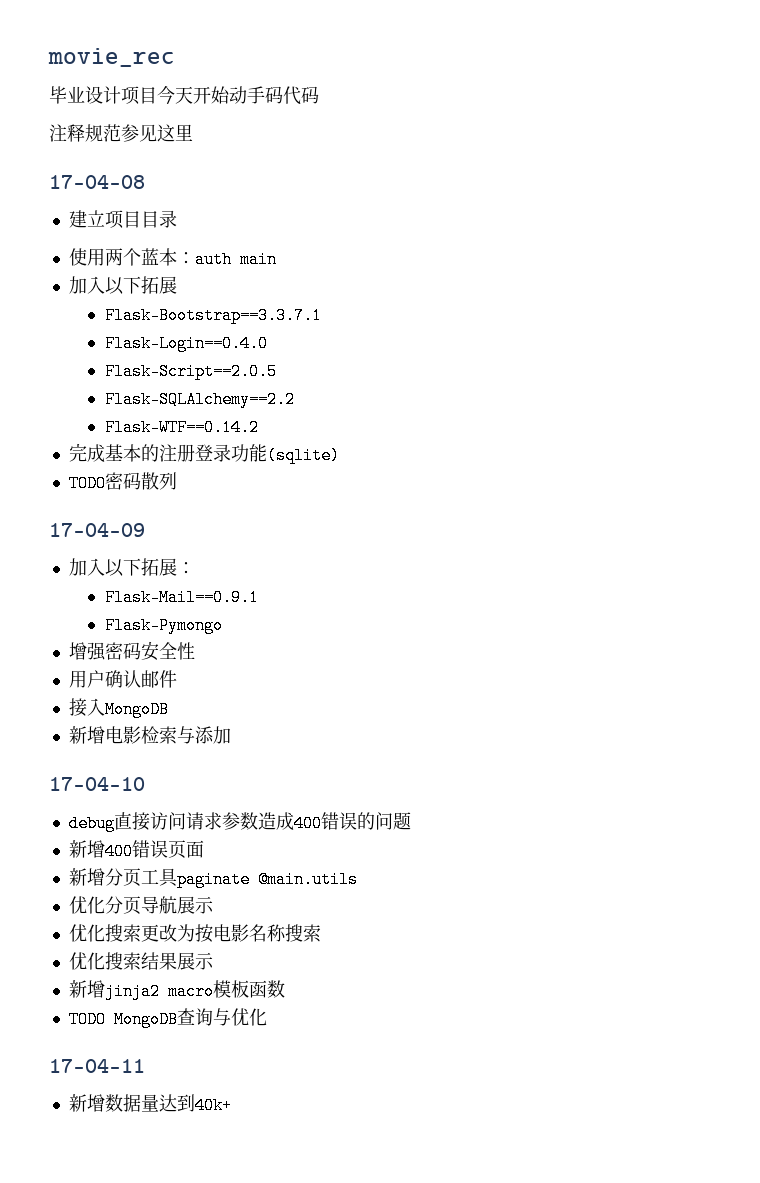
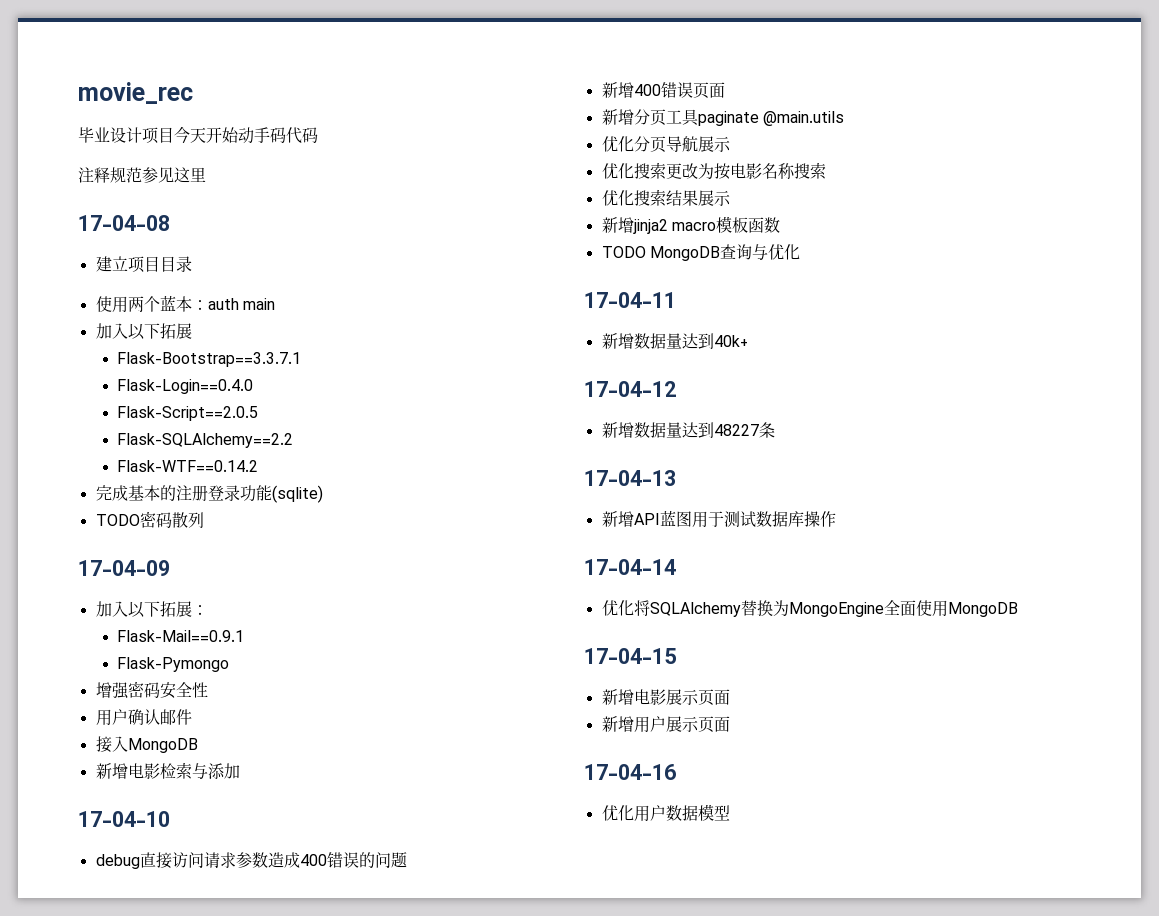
(232, 1105) none -> [584,381,676,397] [601,422,775,438] [584,470,676,486] [601,510,836,528] [584,559,676,575] [601,600,1018,617] [584,648,677,664] [601,689,730,706] [601,716,730,733] [584,764,676,780] [601,804,730,822] // 17-04-12 // 新增数据量达到48227条 // 17-04-13 // 新增API蓝图用于测试数据库操作 // 17-04-14 // 优化将SQLAlchemy替换为MongoEngine全面使用MongoDB // 17-04-15 // 新增电影展示页面 // 新增用户展示页面 // 17-04-16 // 优化用户数据模型

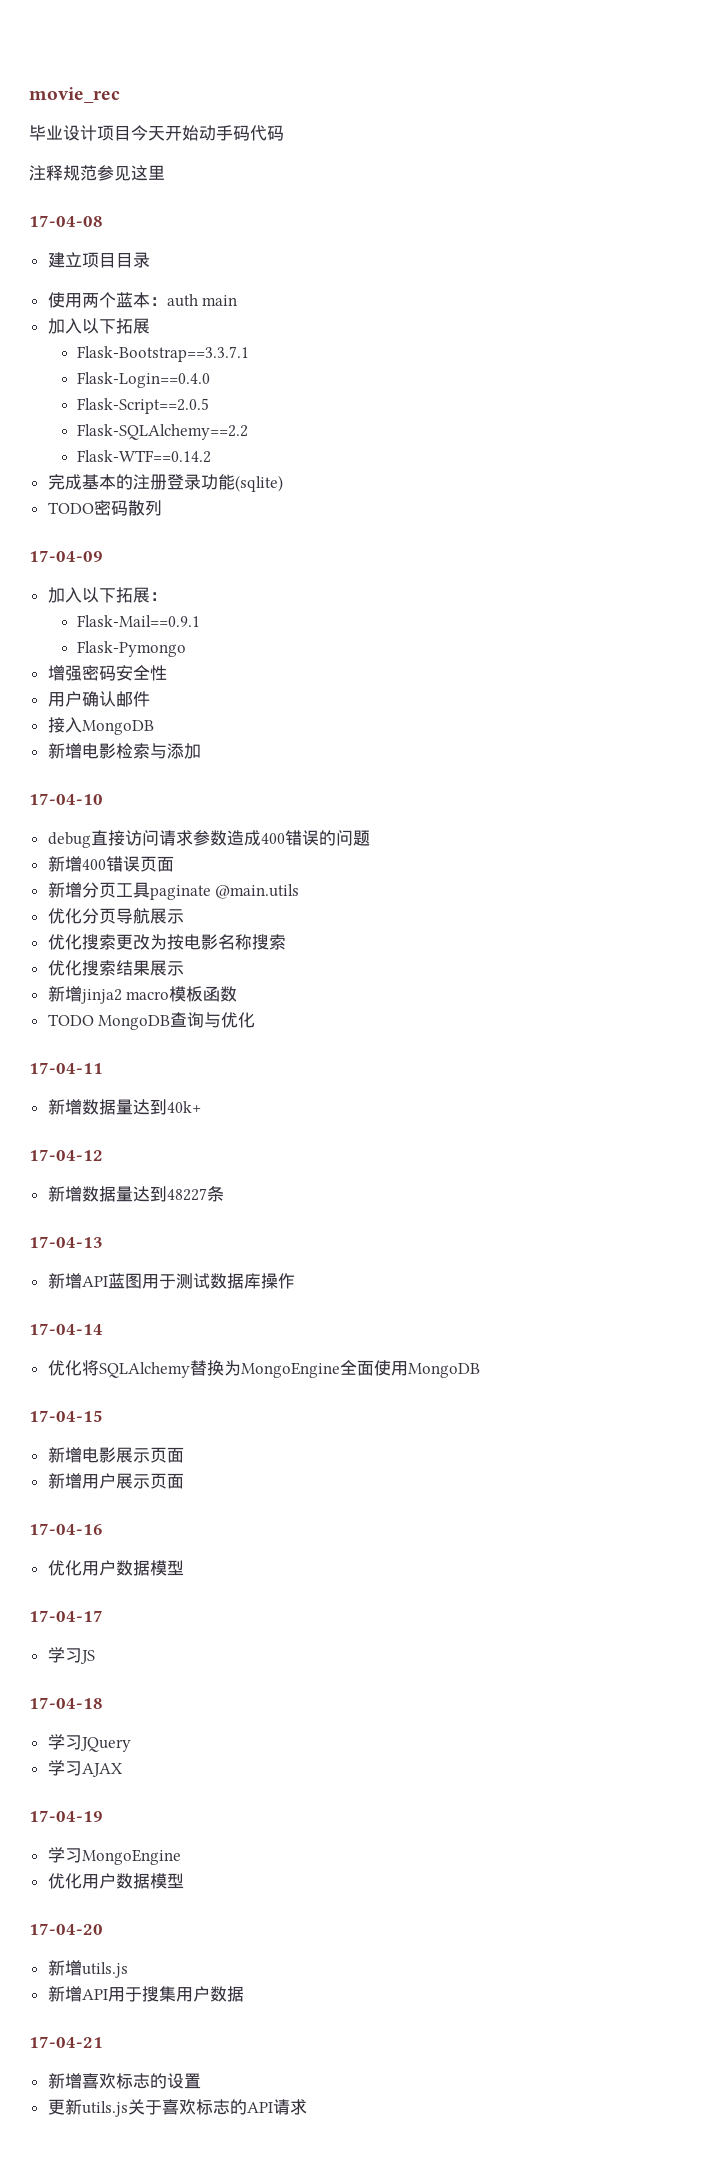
(730, 813) none -> [29,1610,103,1622] [47,1647,95,1664] [29,1697,103,1709] [47,1734,131,1752] [47,1760,122,1777] [29,1810,103,1822] [47,1847,181,1865] [47,1873,184,1889] [29,1923,103,1935] [47,1960,128,1978] [47,1986,244,2002] [29,2036,103,2048] [47,2073,201,2089] [47,2099,307,2117] // 17-04-17 // 学习JS // 17-04-18 // 学习JQuery // 学习AJAX // 17-04-19 // 学习MongoEngine // 优化用户数据模型 // 17-04-20 // 新增utils.js // 新增API用于搜集用户数据 // 17-04-21 // 新增喜欢标志的设置 // 更新utils.js关于喜欢标志的API请求

